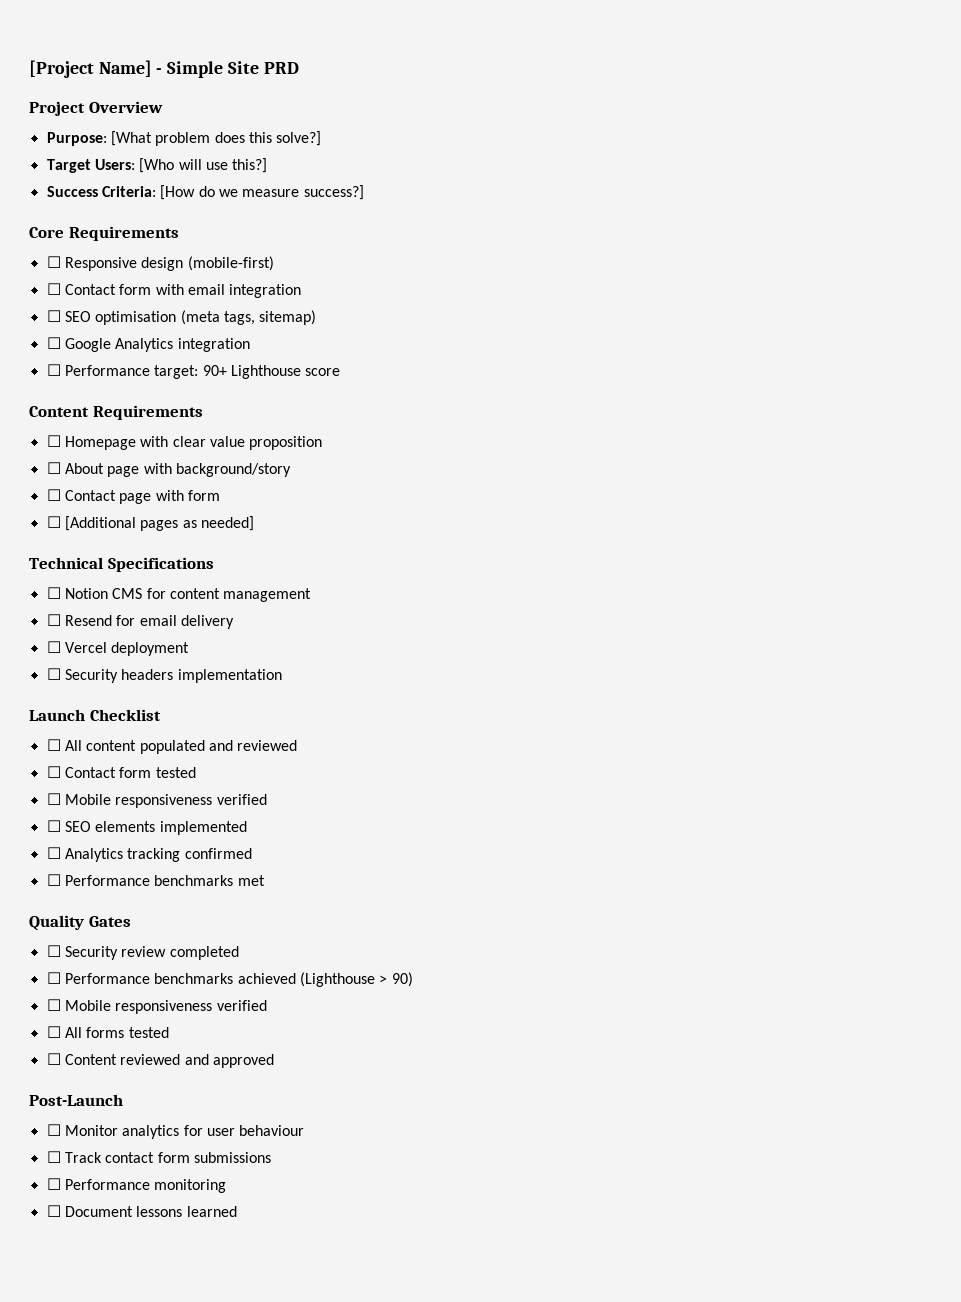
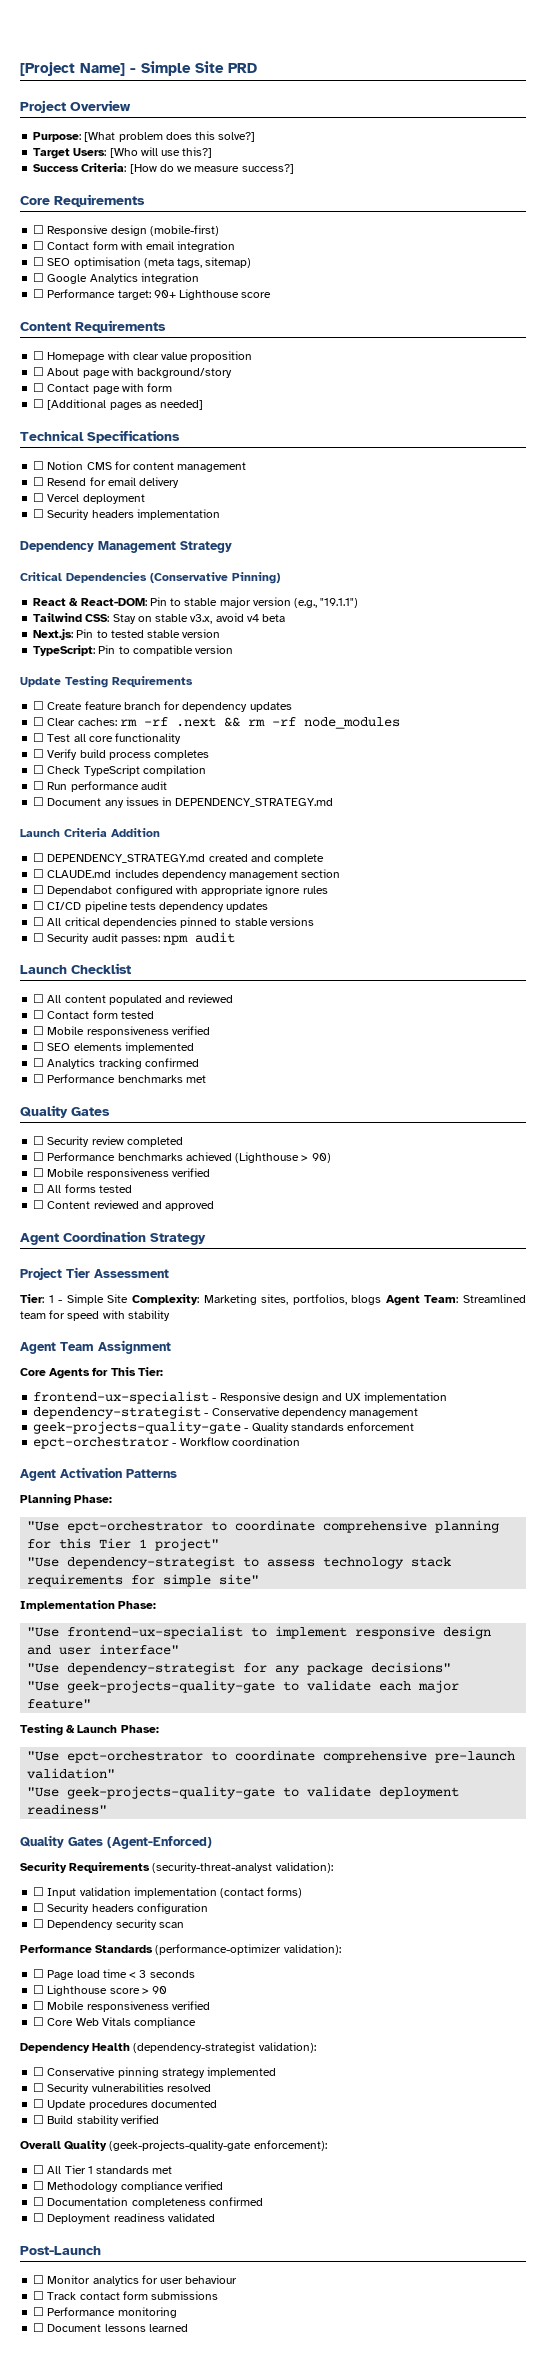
(282, 676) none -> [20,541,232,553] [20,572,280,584] [33,597,359,608] [33,613,286,624] [33,629,221,640] [33,645,234,656] [20,676,193,688] [33,701,292,712] [33,717,400,729] [33,733,182,744] [33,749,210,760] [33,765,206,776] [33,781,167,792] [33,797,334,808] [20,828,160,837] [33,853,325,864] [33,869,341,880] [33,885,328,896] [33,901,269,912] [33,917,314,928] [33,932,236,945] // Dependency Management Strategy // Critical Dependencies (Conservative Pinning) // React & React-DOM: Pin to stable major version (e.g., "19.1.1") // Tailwind CSS: Stay on stable v3.x, avoid v4 beta // Next.js: Pin to tested stable version // TypeScript: Pin to compatible version // Update Testing Requirements // ☐ Create feature branch for dependency updates // ☐ Clear caches: rm -rf .next && rm -rf node_modules // ☐ Test all core functionality // ☐ Verify build process completes // ☐ Check TypeScript compilation // ☐ Run performance audit // ☐ Document any issues in DEPENDENCY_STRATEGY.md // Launch Criteria Addition // ☐ DEPENDENCY_STRATEGY.md created and complete // ☐ CLAUDE.md includes dependency management section // ☐ Dependabot configured with appropriate ignore rules // ☐ CI/CD pipeline tests dependency updates // ☐ All critical dependencies pinned to stable versions // ☐ Security audit passes: npm audit
(274, 1061) none -> [20,1231,206,1245] [20,1267,169,1280] [20,1294,526,1306] [20,1310,170,1321] [20,1340,171,1354] [20,1367,163,1379] [33,1391,447,1404] [33,1406,419,1419] [33,1421,415,1434] [33,1437,300,1449] [20,1467,177,1481] [20,1494,113,1506] [27,1520,500,1533] [27,1538,220,1551] [27,1556,452,1569] [27,1574,260,1587] [20,1600,157,1611] [27,1626,492,1639] [27,1644,180,1655] [27,1662,452,1675] [27,1680,460,1693] [27,1699,92,1709] [20,1724,159,1736] [27,1750,516,1763] [27,1768,116,1779] [27,1786,460,1799] [27,1804,108,1815] [20,1835,212,1849] [20,1862,333,1873] [33,1887,303,1898] [33,1903,208,1914] [33,1919,184,1930] [20,1944,341,1955] [33,1969,195,1980] [33,1985,168,1996] [33,2001,210,2012] [33,2017,197,2028] [20,2042,316,2053] [33,2067,277,2078] [33,2083,211,2094] [33,2099,217,2110] [33,2115,159,2126] [20,2140,327,2151] [33,2165,173,2174] [33,2181,223,2192] [33,2197,263,2208] [33,2213,215,2224] // Agent Coordination Strategy // Project Tier Assessment // Tier: 1 - Simple Site Complexity: Marketing sites, portfolios, blogs Agent Team: Streamlined team for speed with stability // Agent Team Assignment // Core Agents for This Tier: // frontend-ux-specialist - Responsive design and UX implementation // dependency-strategist - Conservative dependency management // geek-projects-quality-gate - Quality standards enforcement // epct-orchestrator - Workflow coordination // Agent Activation Patterns // Planning Phase: // "Use epct-orchestrator to coordinate comprehensive planning for this Tier 1 project" // "Use dependency-strategist to assess technology stack requirements for simple site" // Implementation Phase: // "Use frontend-ux-specialist to implement responsive design and user interface" // "Use dependency-strategist for any package decisions" // "Use geek-projects-quality-gate to validate each major feature" // Testing & Launch Phase: // "Use epct-orchestrator to coordinate comprehensive pre-launch validation" // "Use geek-projects-quality-gate to validate deployment readiness" // Quality Gates (Agent-Enforced) // Security Requirements (security-threat-analyst validation): // ☐ Input validation implementation (contact forms) // ☐ Security headers configuration // ☐ Dependency security scan // Performance Standards (performance-optimizer validation): // ☐ Page load time < 3 seconds // ☐ Lighthouse score > 90 // ☐ Mobile responsiveness verified // ☐ Core Web Vitals compliance // Dependency Health (dependency-strategist validation): // ☐ Conservative pinning strategy implemented // ☐ Security vulnerabilities resolved // ☐ Update procedures documented // ☐ Build stability verified // Overall Quality (geek-projects-quality-gate enforcement): // ☐ All Tier 1 standards met // ☐ Methodology compliance verified // ☐ Documentation completeness confirmed // ☐ Deployment readiness validated

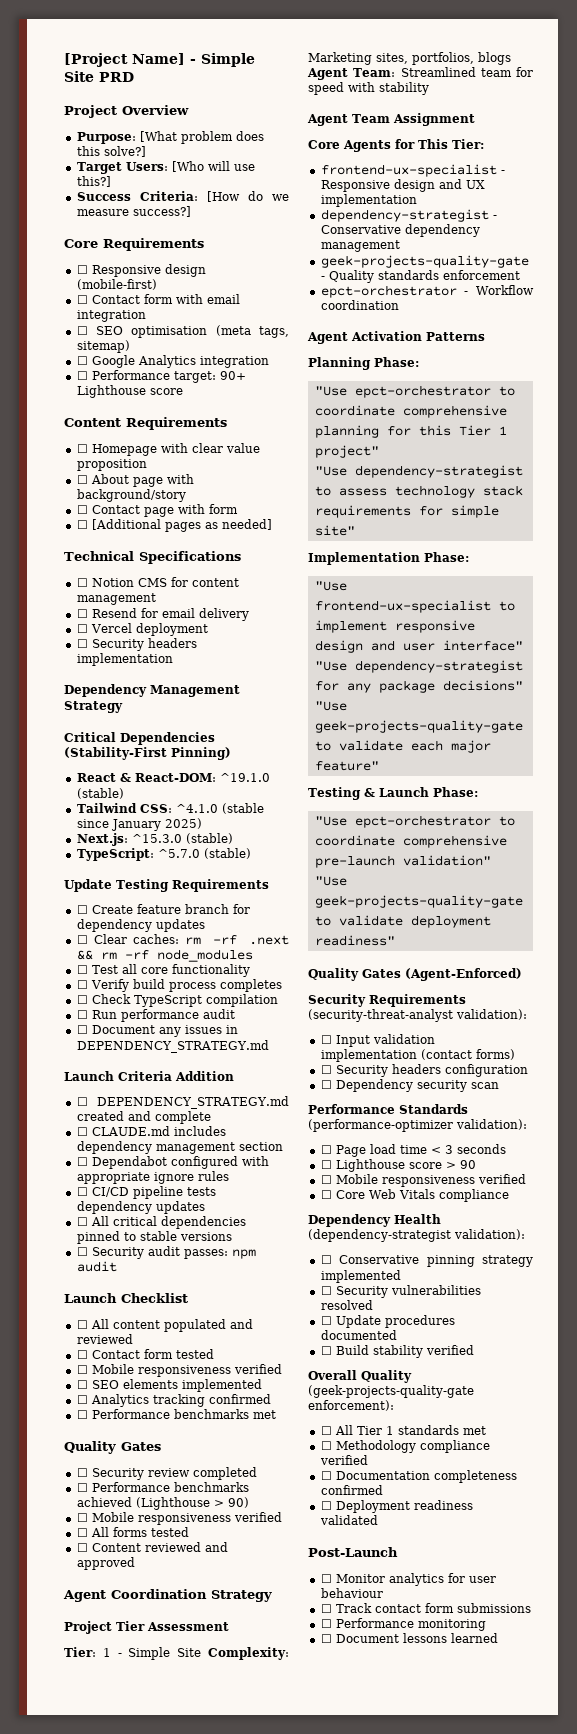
[150,572,228,583] (Conservative -> [64,747,167,760] (Stability-First
[149,597,359,608] [33,613,286,624] [33,629,221,640] [33,645,234,656] Pin to stable major version (e.g., "19.1.1") // Tailwind CSS: Stay on stable v3.x, avoid v4 beta // Next.js: Pin to tested stable version // TypeScript: Pin to compatible version -> [219,773,270,782] [76,788,124,799] [76,803,264,814] [76,818,202,831] [76,833,233,846] [76,848,251,861] ^19.1.0 (stable) // Tailwind CSS: ^4.1.0 (stable since January 2025) // Next.js: ^15.3.0 (stable) // TypeScript: ^5.7.0 (stable)

